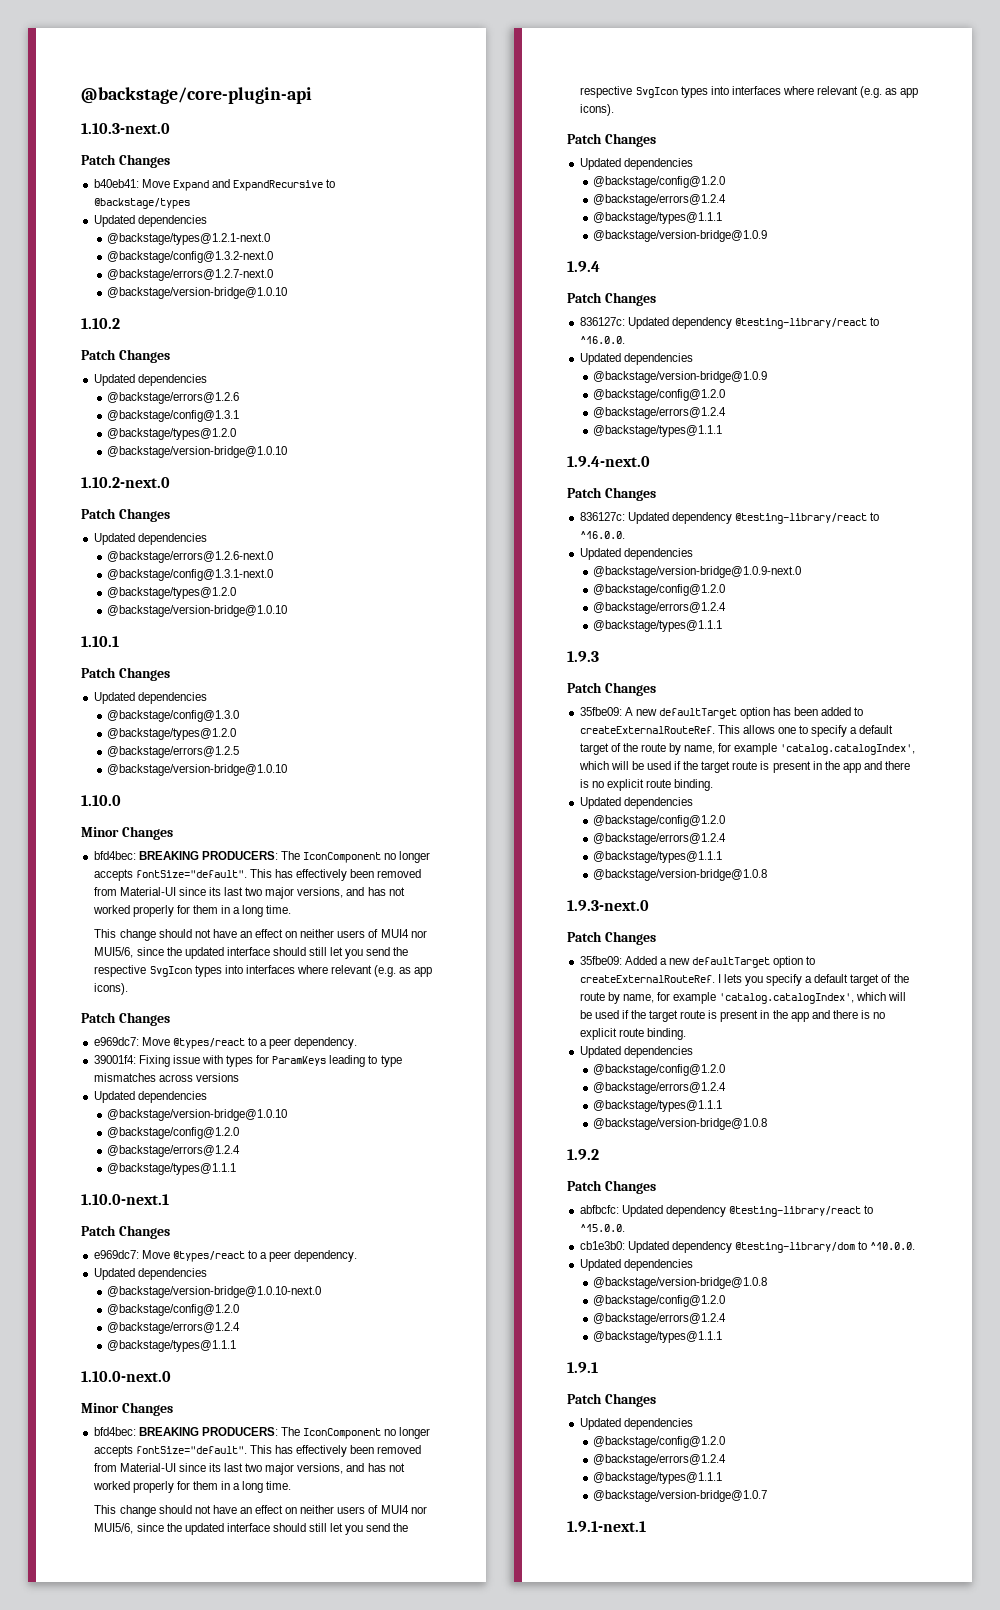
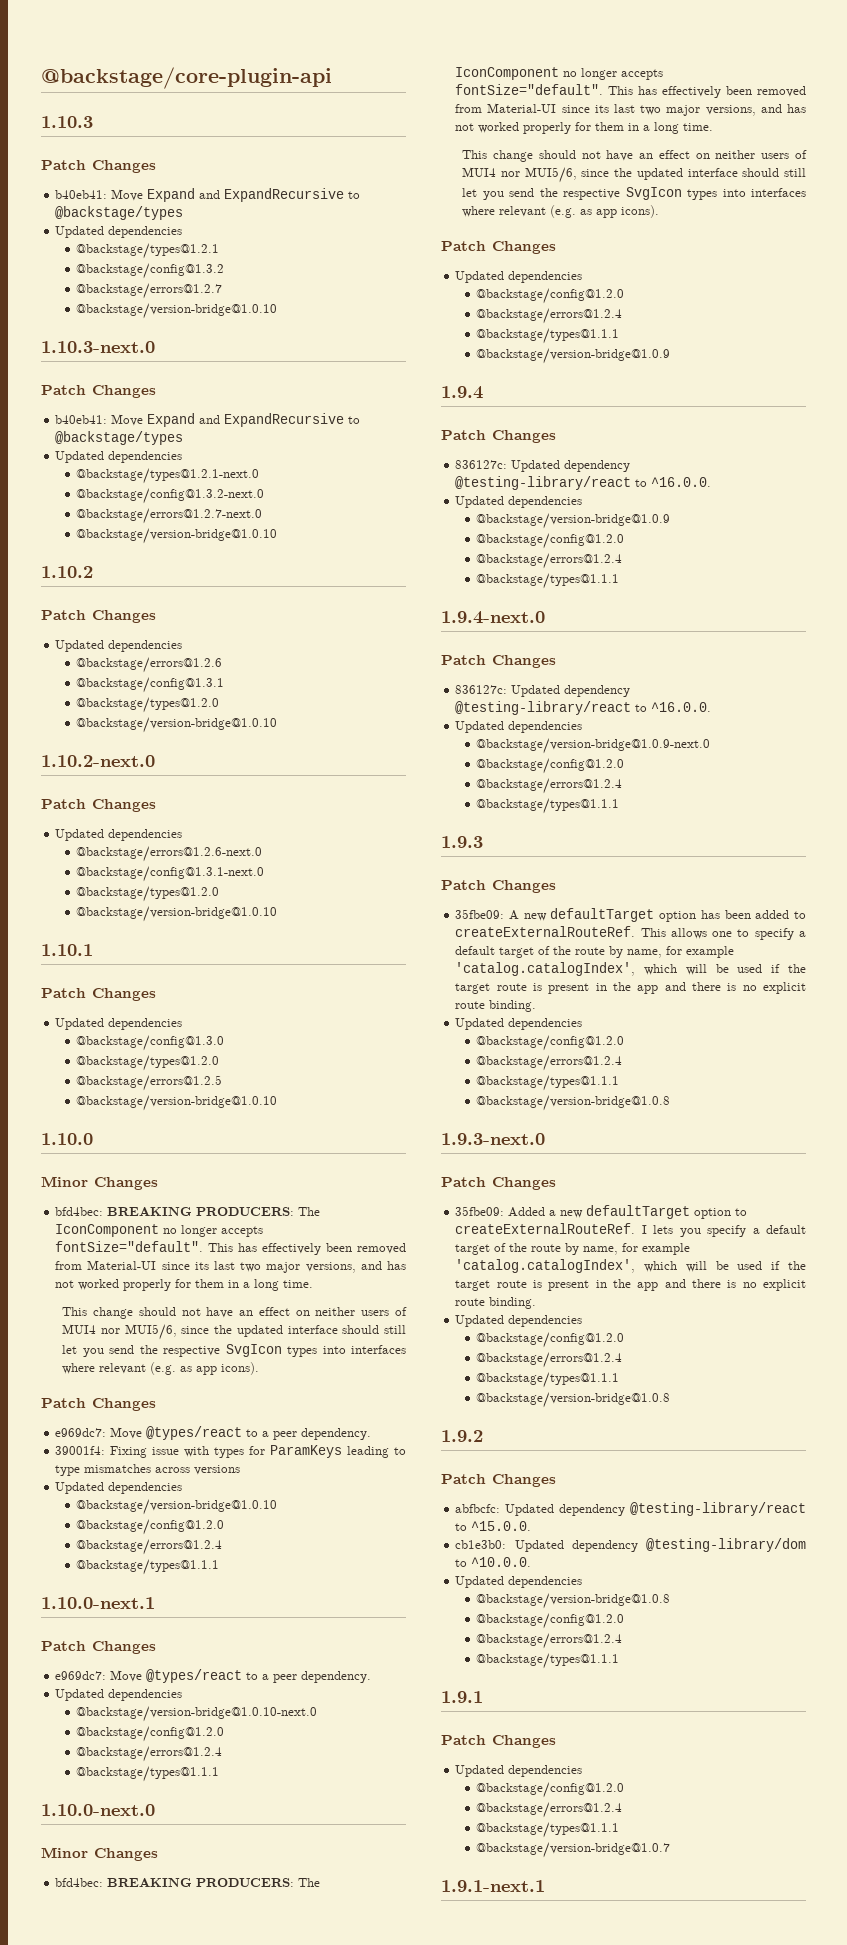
(312, 95) none -> [41,116,93,128] [41,160,156,173] [55,188,361,202] [55,206,184,220] [55,226,183,238] [76,243,220,259] [76,263,225,279] [76,283,223,299] [76,303,278,319] // 1.10.3 // Patch Changes // b40eb41: Move Expand and ExpandRecursive to @backstage/types // Updated dependencies // @backstage/types@1.2.1 // @backstage/config@1.3.2 // @backstage/errors@1.2.7 // @backstage/version-bridge@1.0.10

